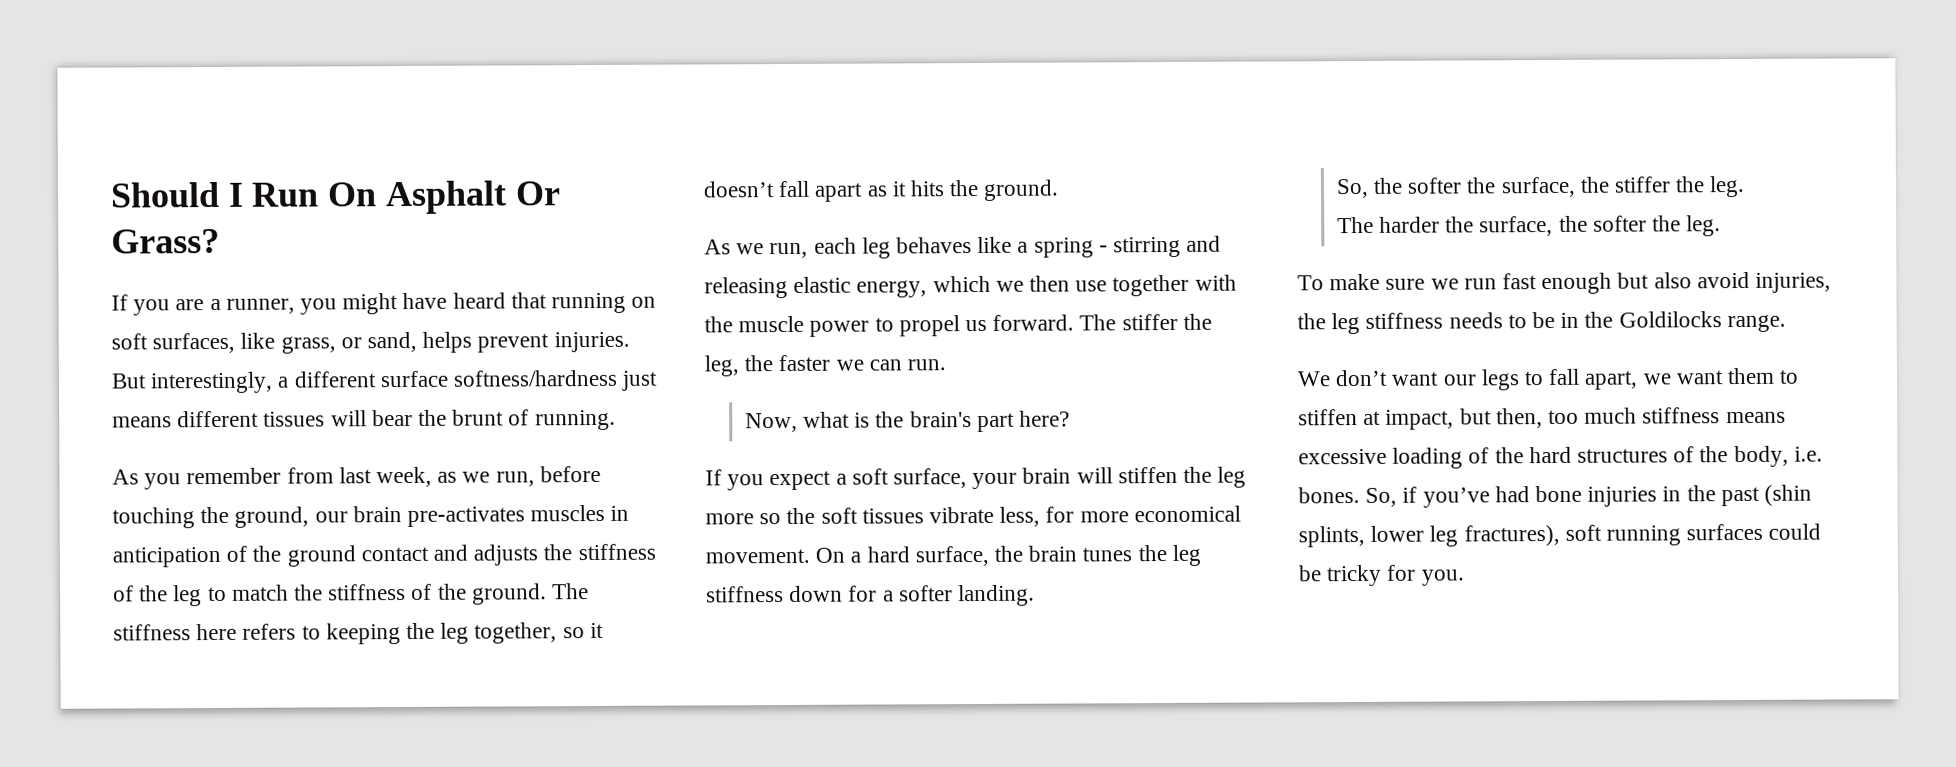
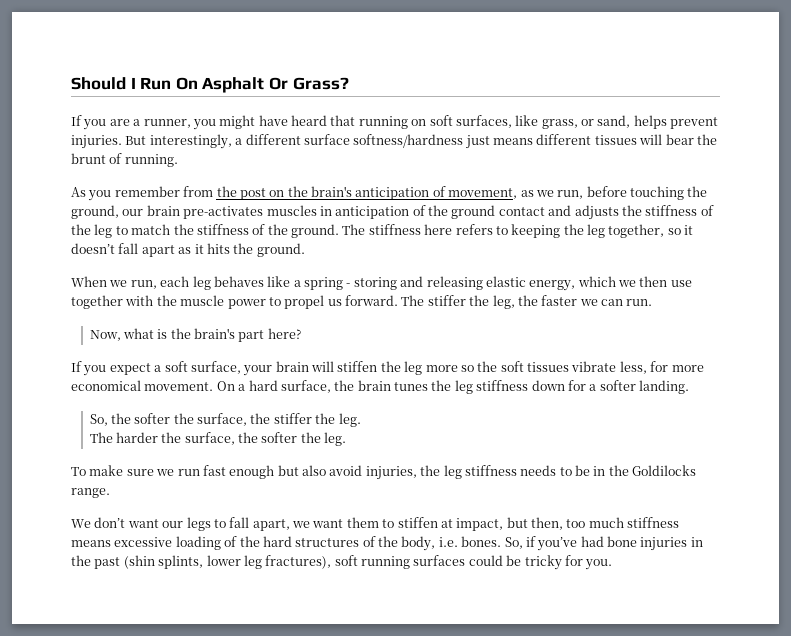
[338,466,433,488] last week, -> [216,186,518,200] the post on the brain's anticipation of movement,
[704,239,731,255] As -> [71,276,107,287] When
[1113,236,1182,258] stirring -> [353,277,397,290] storing

